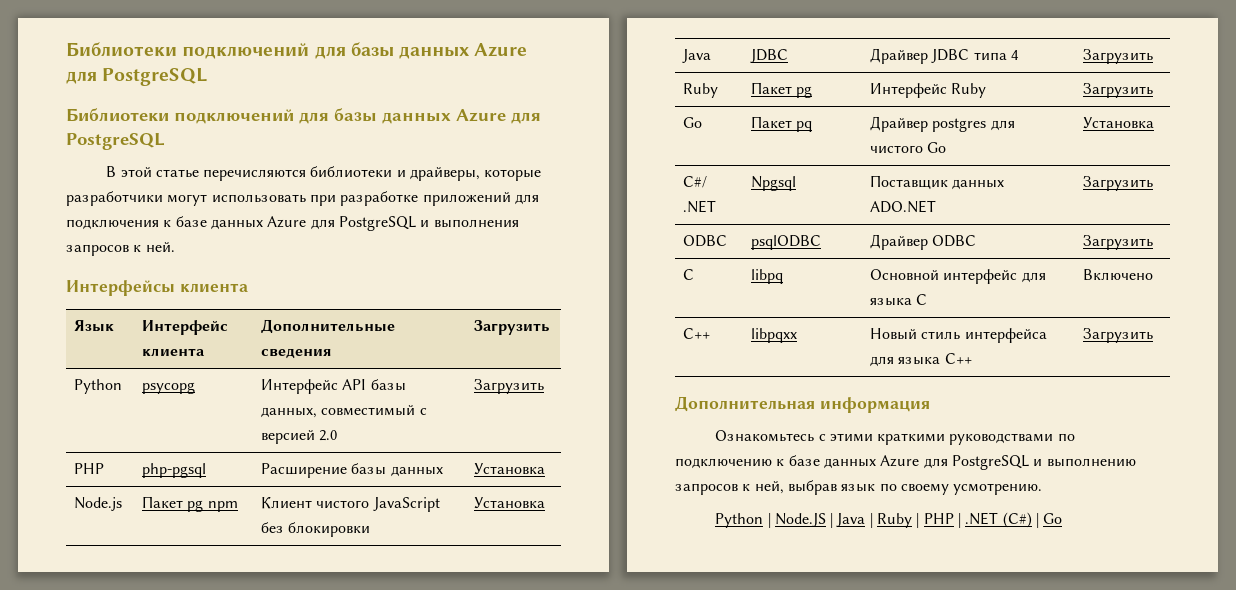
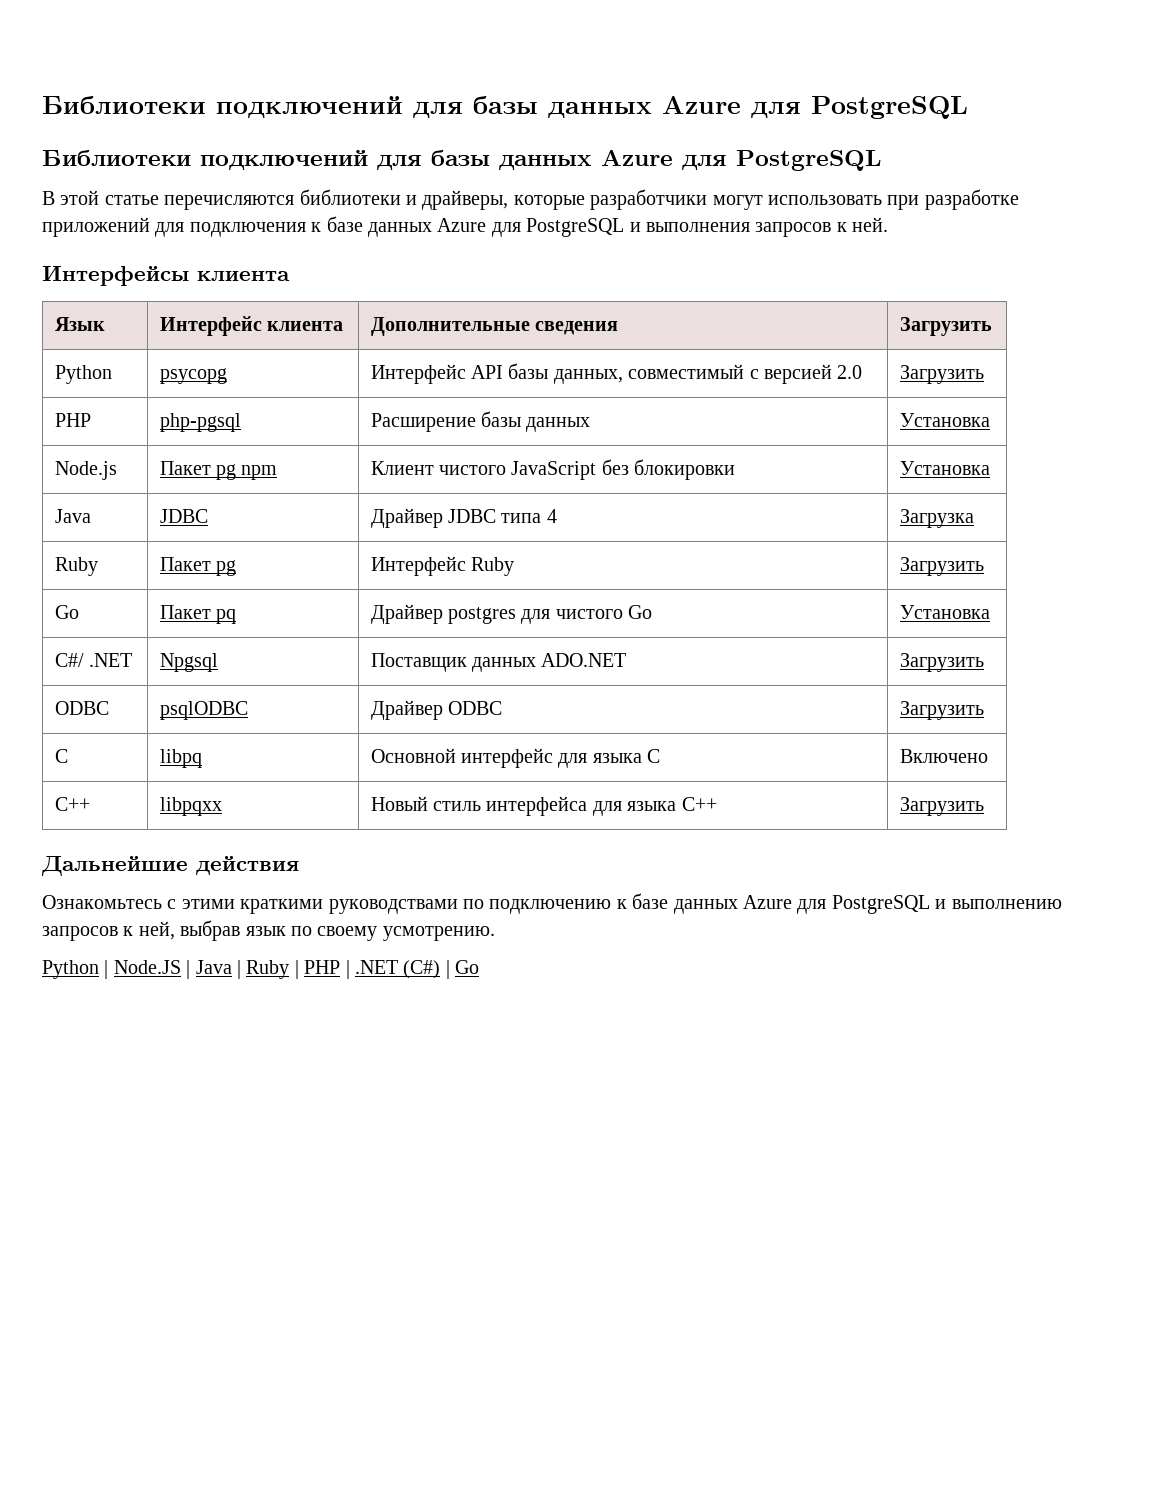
[1083,49,1154,64] Загрузить -> [899,509,974,528] Загрузка
[675,396,930,413] Дополнительная информация -> [41,856,299,876] Дальнейшие действия

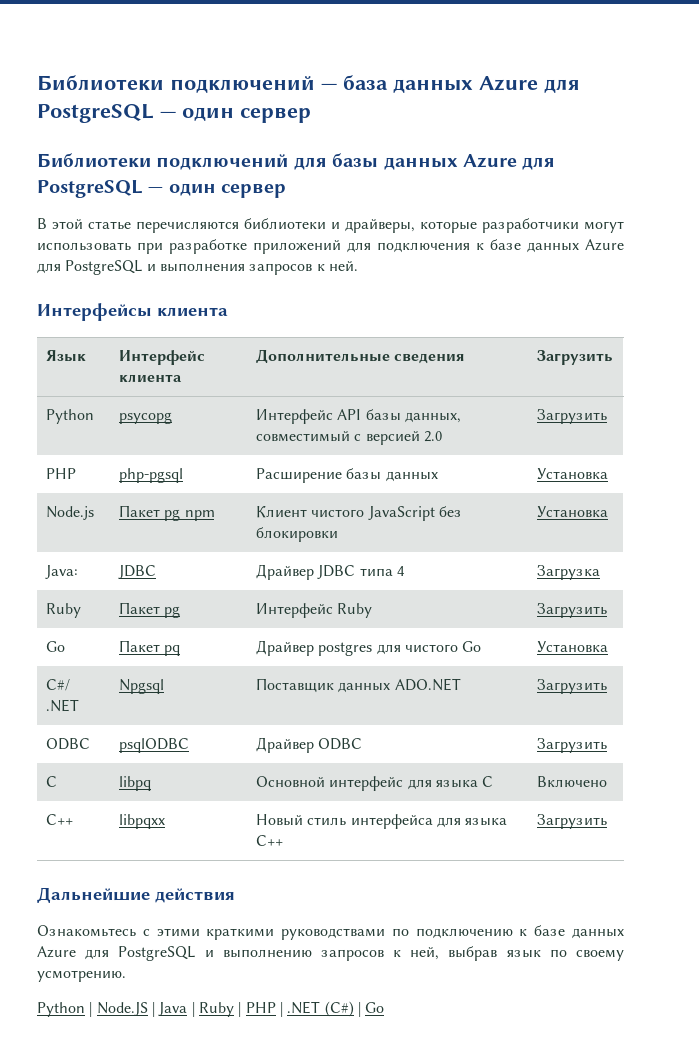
[42,96,968,119] [42,149,882,171] Библиотеки подключений для базы данных Azure для PostgreSQL // Библиотеки подключений для базы данных Azure для PostgreSQL -> [37,75,580,93] [37,104,311,123] [37,153,556,170] [37,180,287,198] Библиотеки подключений — база данных Azure для PostgreSQL — один сервер // Библиотеки подключений для базы данных Azure для PostgreSQL — один сервер
[54,509,91,523] Java -> [44,565,78,579] Java:

